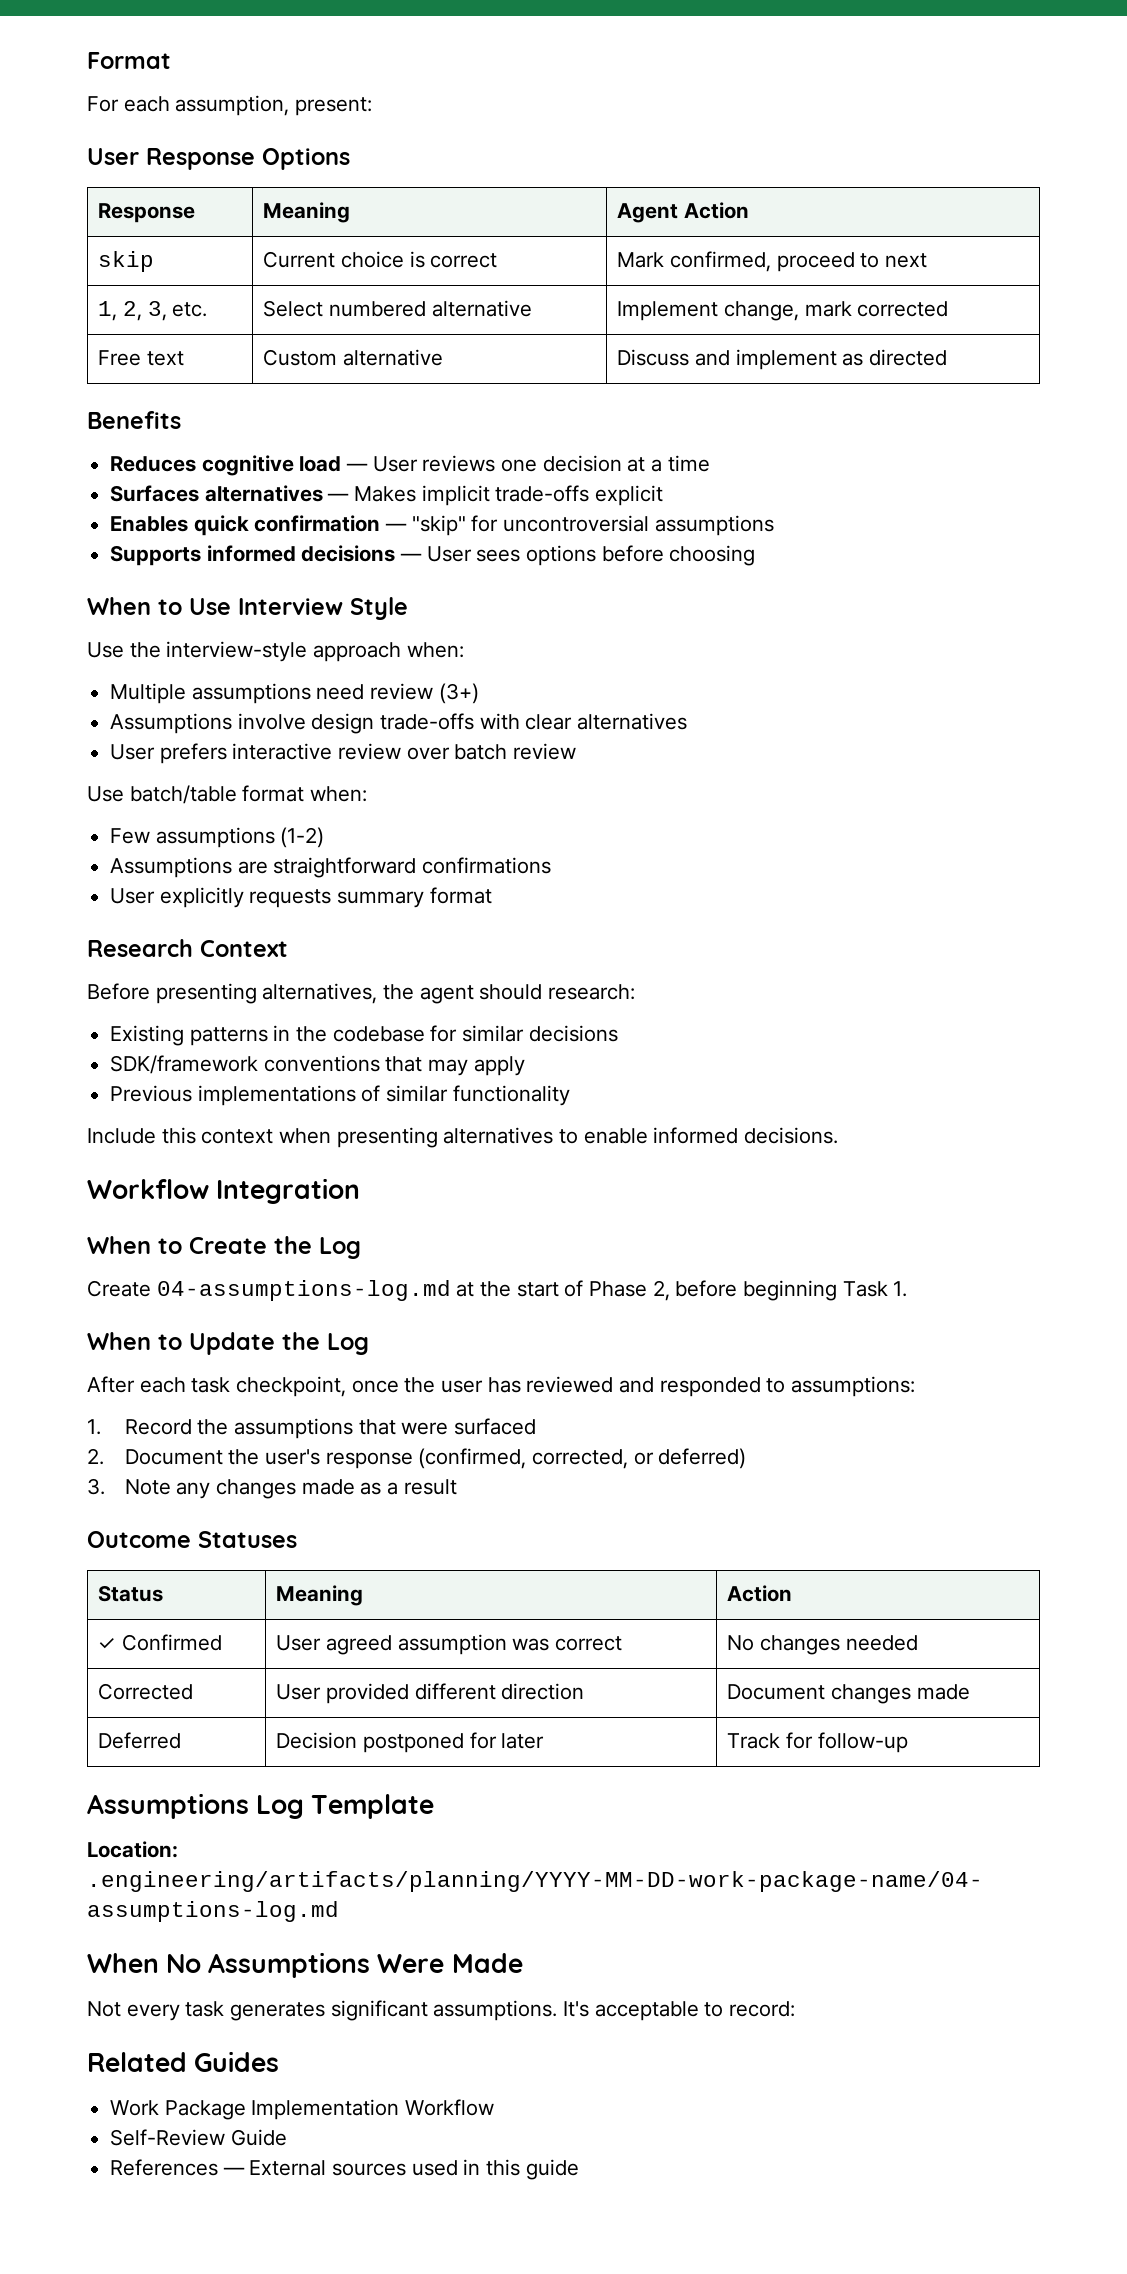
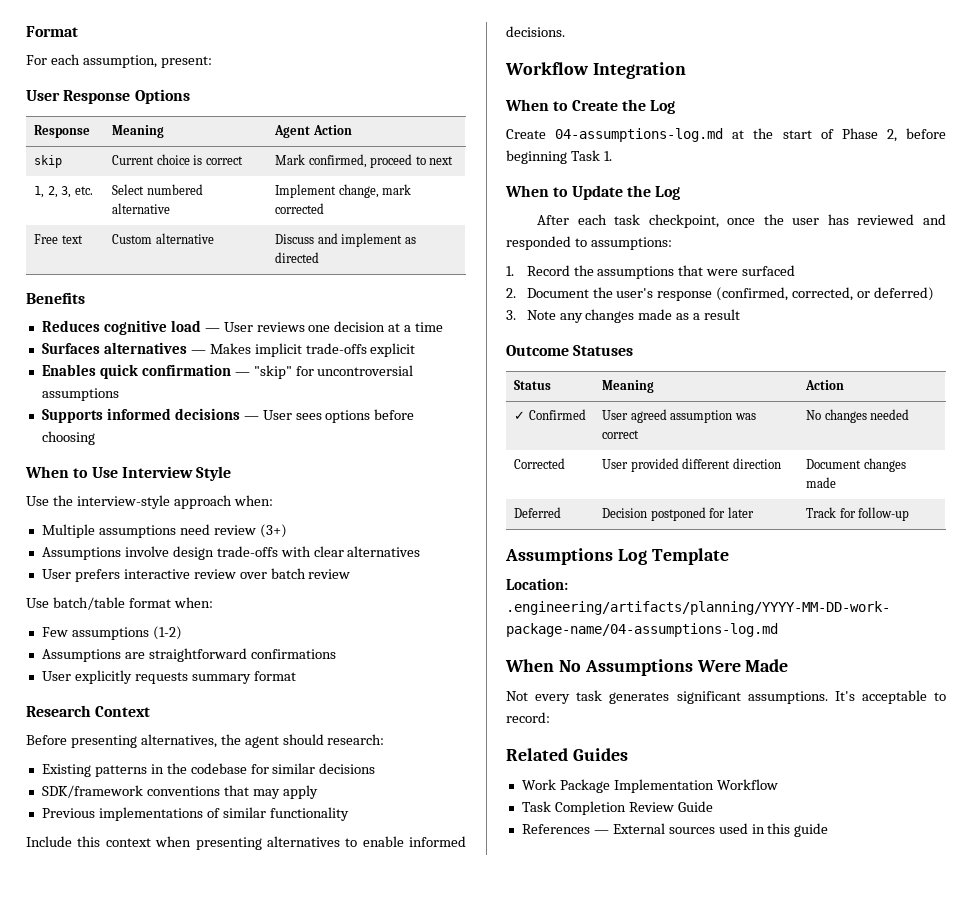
[110,2129,226,2146] Self-Review -> [521,801,674,815] Task Completion Review

